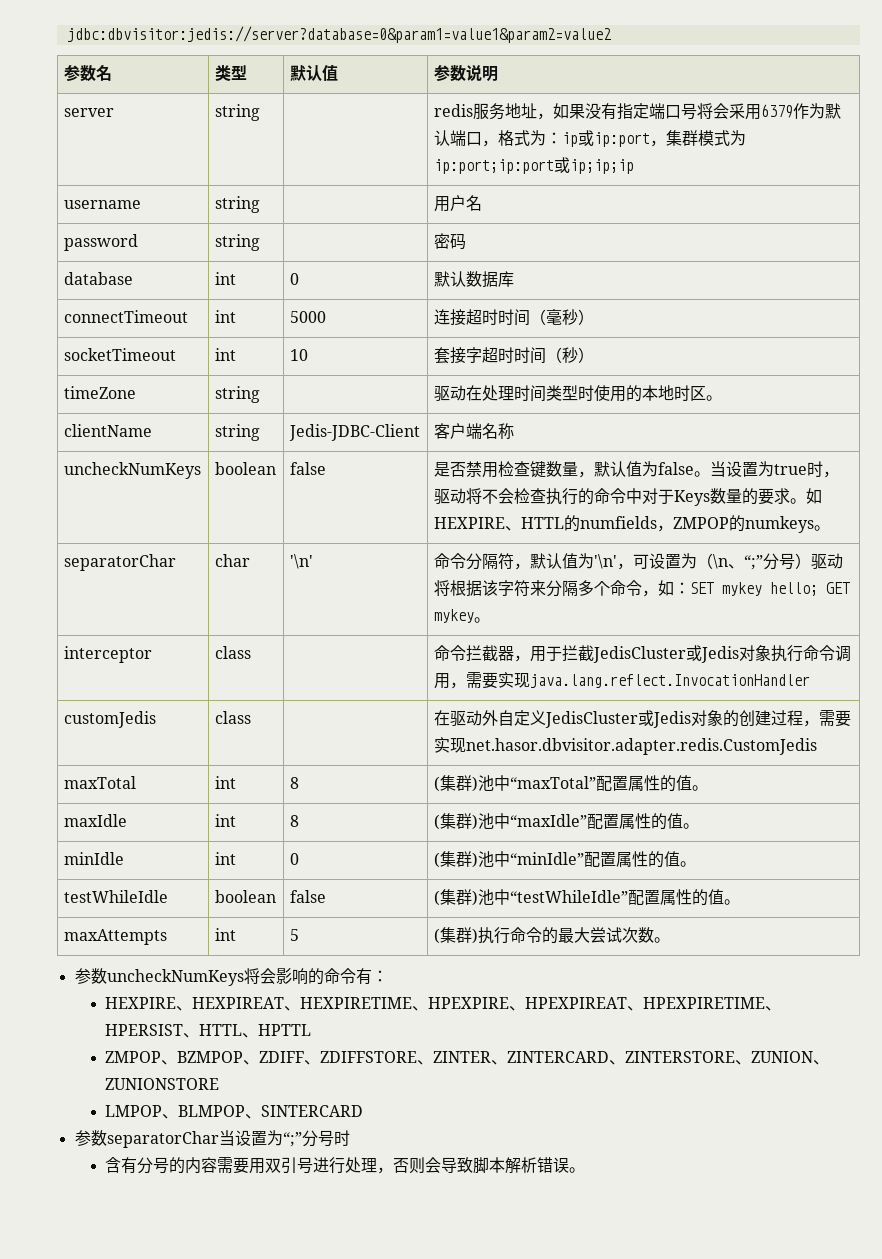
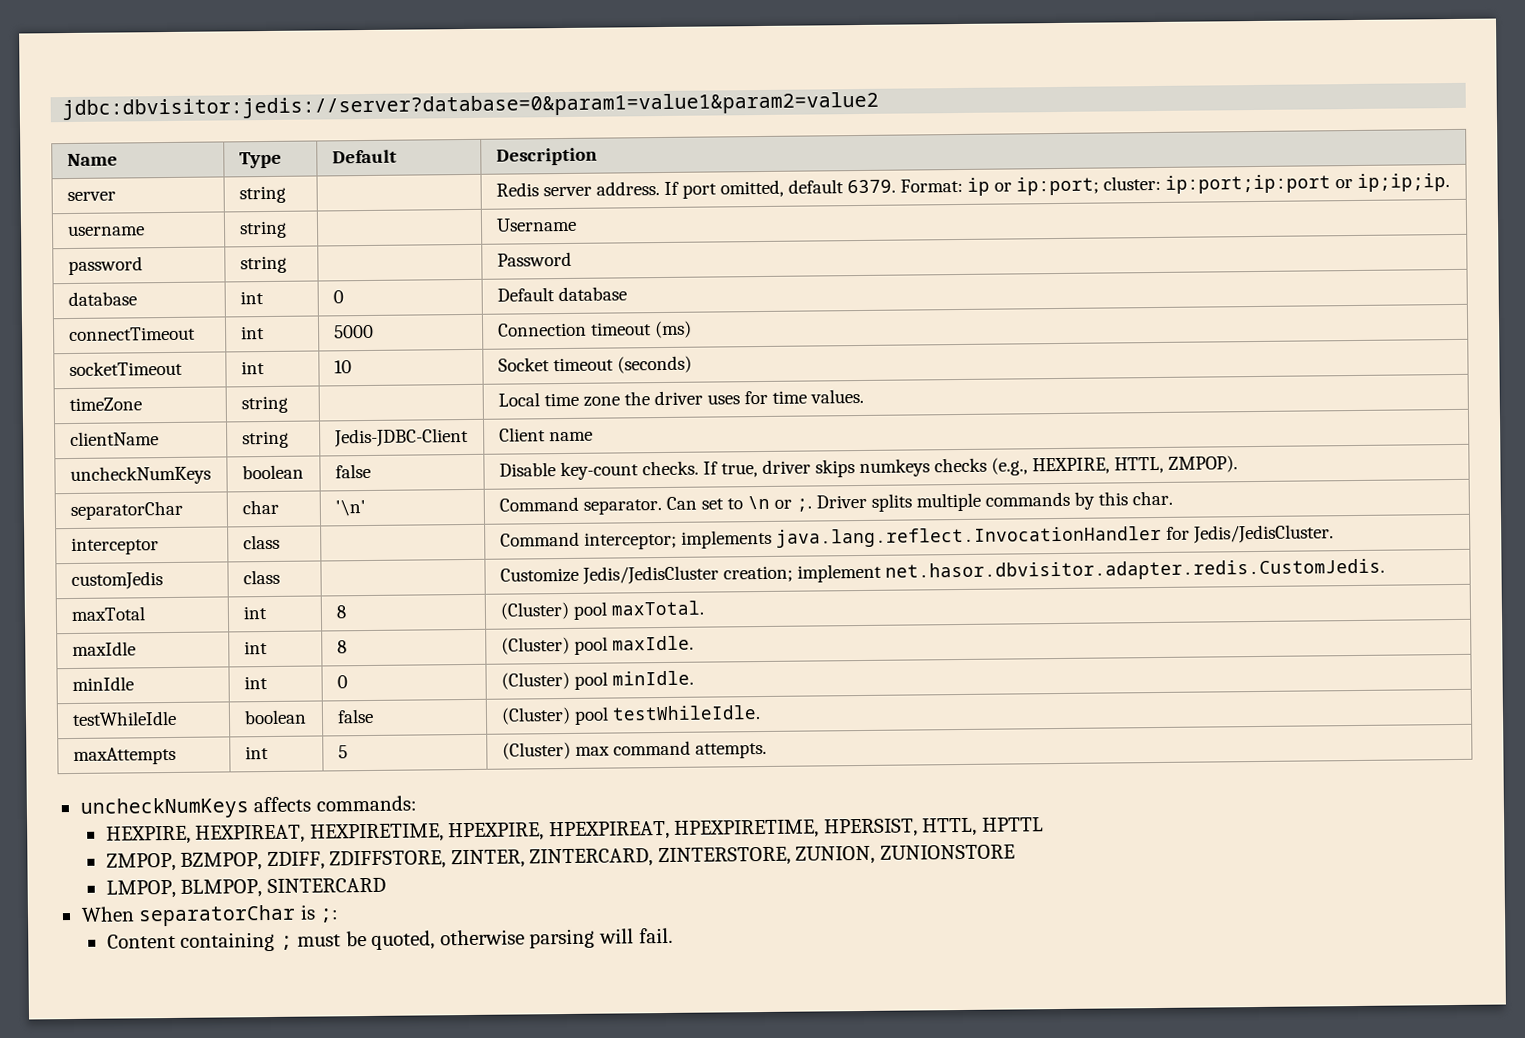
[63,65,112,82] [214,65,247,81] [289,65,338,81] [433,65,498,82] [63,108,114,117] [214,104,260,121] [433,103,841,120] [433,130,746,147] [433,157,634,174] 参数名 | 类型 | 默认值 | 参数说明 // server | string | | redis服务地址，如果没有指定端口号将会采用6379作为默认端口，格式为：ip或ip:port，集群模式为ip:port;ip:port或ip;ip;ip -> [66,153,118,167] [238,151,282,169] [331,149,397,164] [495,147,598,166] [66,191,116,202] [238,185,286,204] [495,173,1450,199] Name | Type | Default | Description // server | string | | Redis server address. If port omitted, default 6379. Format: ip or ip:port; cluster: ip:port;ip:port or ip;ip;ip.
[433,195,482,212] 用户名 -> [495,217,577,232] Username
[433,233,466,250] 密码 -> [496,251,572,267] Password
[433,271,514,288] 默认数据库 -> [496,286,627,302] Default database
[433,309,594,326] [63,348,176,361] [214,348,236,361] [289,349,308,361] [433,347,594,364] [63,386,136,399] [214,386,260,403] [433,385,722,402] 连接超时时间（毫秒） // socketTimeout | int | 10 | 套接字超时时间（秒） // timeZone | string | | 驱动在处理时间类型时使用的本地时区。 -> [497,320,692,339] [68,360,183,377] [240,361,265,375] [333,360,352,374] [497,355,692,374] [68,397,142,412] [240,395,288,414] [497,388,864,407] Connection timeout (ms) // socketTimeout | int | 10 | Socket timeout (seconds) // timeZone | string | | Local time zone the driver uses for time values.
[433,423,514,439] 客户端名称 -> [498,427,593,442] Client name
[433,461,839,478] [433,488,822,506] [433,515,830,533] [63,554,176,571] [214,554,250,567] [289,554,313,569] [433,553,843,570] [433,580,850,597] [433,609,490,623] [63,646,152,663] [214,646,251,659] [433,645,851,663] [433,672,530,689] 是否禁用检查键数量，默认值为false。当设置为true时，驱动将不会检查执行的命令中对于Keys数量的要求。如HEXPIRE、HTTL的numfields，ZMPOP的numkeys。 // separatorChar | char | '\n' | 命令分隔符，默认值为'\n'，可设置为（\n、“;”分号）驱动将根据该字符来分隔多个命令，如：SET mykey hello; GET mykey。 // interceptor | class | | 命令拦截器，用于拦截JedisCluster或Jedis对象执行命令调用，需要实现 -> [498,455,1238,481] [69,500,183,521] [241,499,279,515] [334,499,366,517] [498,490,1173,515] [70,537,159,556] [242,534,280,550] [499,529,772,550] Disable key-count checks. If true, driver skips numkeys checks (e.g., HEXPIRE, HTTL, ZMPOP). // separatorChar | char | '\n' | Command separator. Can set to \n or ;. Driver splits multiple commands by this char. // interceptor | class | | Command interceptor; implements
(810, 681) none -> [1165,524,1334,544] for Jedis/JedisCluster.
[433,710,851,728] [433,737,817,755] [63,776,136,789] [214,776,236,789] [289,777,299,789] [433,775,708,792] [63,814,127,827] [214,814,236,827] [289,815,299,827] [433,813,699,830] [63,852,124,865] [214,852,236,865] [289,853,299,865] [433,851,696,868] [63,890,168,903] [214,890,276,903] [289,890,326,903] [433,889,740,906] [63,929,167,945] [214,928,236,941] [289,929,299,941] [433,927,670,944] [74,968,388,986] [105,997,782,1011] [105,1024,312,1038] [105,1051,830,1065] [105,1078,220,1090] [105,1105,364,1119] [74,1130,350,1148] [105,1157,586,1174] 在驱动外自定义JedisCluster或Jedis对象的创建过程，需要实现net.hasor.dbvisitor.adapter.redis.CustomJedis // maxTotal | int | 8 | (集群)池中“maxTotal”配置属性的值。 // maxIdle | int | 8 | (集群)池中“maxIdle”配置属性的值。 // minIdle | int | 0 | (集群)池中“minIdle”配置属性的值。 // testWhileIdle | boolean | false | (集群)池中“testWhileIdle”配置属性的值。 // maxAttempts | int | 5 | (集群)执行命令的最大尝试次数。 // 参数uncheckNumKeys将会影响的命令有： // HEXPIRE、HEXPIREAT、HEXPIRETIME、HPEXPIRE、HPEXPIREAT、HPEXPIRETIME、HPERSIST、HTTL、HPTTL // ZMPOP、BZMPOP、ZDIFF、ZDIFFSTORE、ZINTER、ZINTERCARD、ZINTERSTORE、ZUNION、ZUNIONSTORE // LMPOP、BLMPOP、SINTERCARD // 参数separatorChar当设置为“;”分号时 // 含有分号的内容需要用双引号进行处理，否则会导致脚本解析错误。 -> [499,558,1385,585] [70,606,145,622] [242,606,267,620] [335,605,346,619] [499,600,704,620] [71,641,136,657] [243,641,268,655] [336,640,347,654] [500,635,694,655] [71,676,134,692] [243,676,268,690] [336,675,348,689] [500,670,694,690] [71,710,177,726] [243,709,307,725] [336,708,374,724] [500,705,761,725] [72,746,176,765] [244,746,269,760] [337,745,348,759] [501,740,767,760] [79,795,417,819] [105,817,1044,845] [105,844,1015,872] [105,877,386,899] [80,904,340,927] [106,927,673,952] Customize Jedis/JedisCluster creation; implement net.hasor.dbvisitor.adapter.redis.CustomJedis. // maxTotal | int | 8 | (Cluster) pool maxTotal. // maxIdle | int | 8 | (Cluster) pool maxIdle. // minIdle | int | 0 | (Cluster) pool minIdle. // testWhileIdle | boolean | false | (Cluster) pool testWhileIdle. // maxAttempts | int | 5 | (Cluster) max command attempts. // uncheckNumKeys affects commands: // HEXPIRE, HEXPIREAT, HEXPIRETIME, HPEXPIRE, HPEXPIREAT, HPEXPIRETIME, HPERSIST, HTTL, HPTTL // ZMPOP, BZMPOP, ZDIFF, ZDIFFSTORE, ZINTER, ZINTERCARD, ZINTERSTORE, ZUNION, ZUNIONSTORE // LMPOP, BLMPOP, SINTERCARD // When separatorChar is ;: // Content containing ; must be quoted, otherwise parsing will fail.

